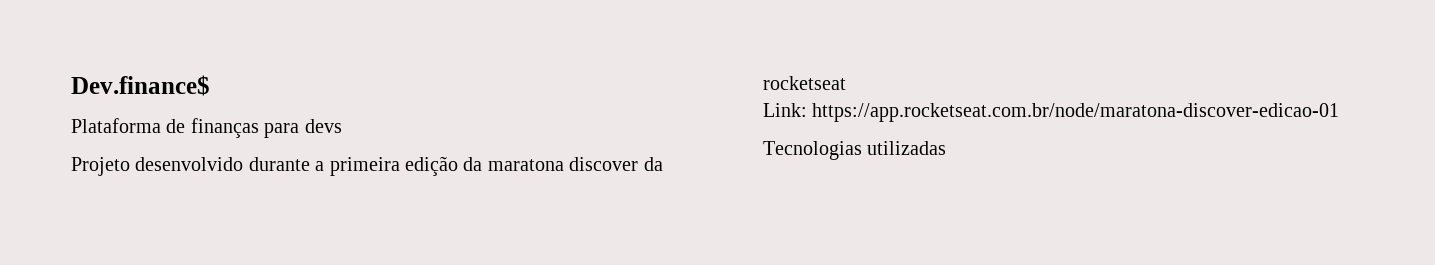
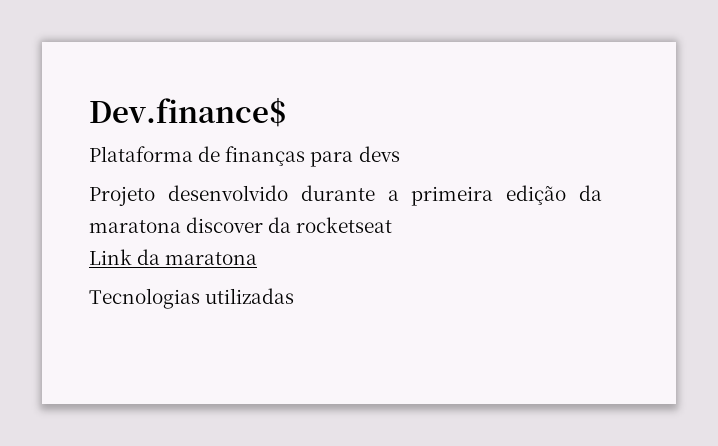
[763,103,1340,122] Link: https://app.rocketseat.com.br/node/maratona-discover-edicao-01 -> [89,249,258,265] Link da maratona

